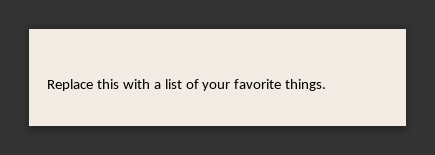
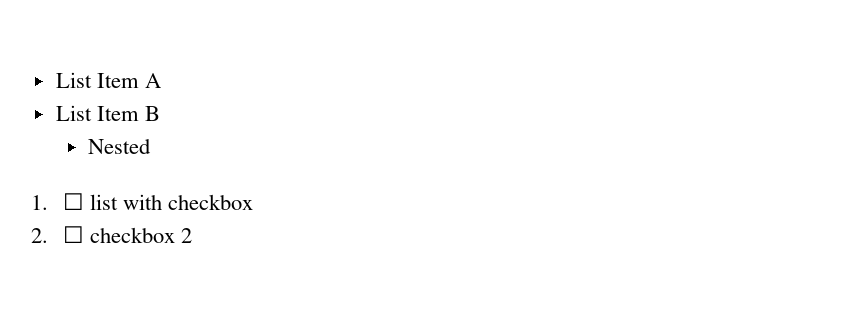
[47,79,327,91] Replace this with a list of your favorite things. -> [55,72,161,88] [55,105,160,121] [87,138,151,154] [31,193,254,210] [31,226,193,243] List Item A // List Item B // Nested // 1. ☐ list with checkbox // 2. ☐ checkbox 2

